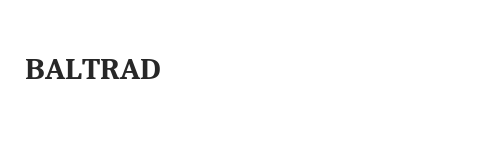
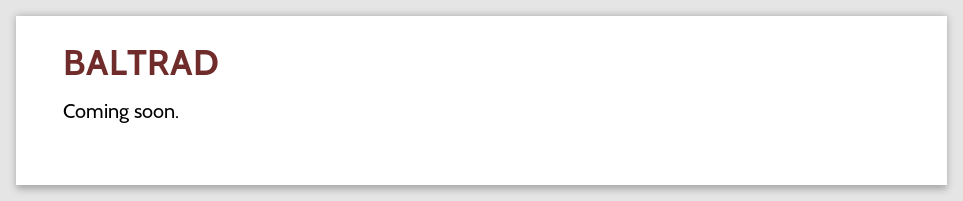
(161, 69) none -> [63,104,180,123] // Coming soon.

